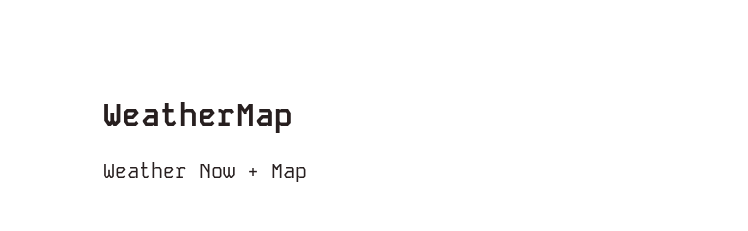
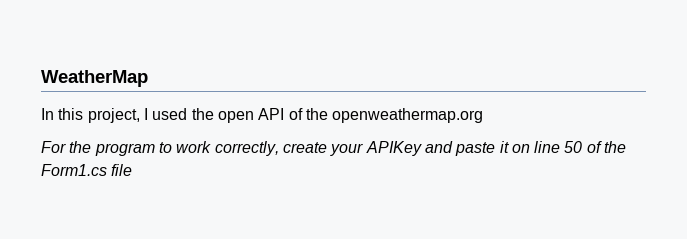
[103,162,307,182] Weather Now + Map -> [41,108,484,123] [41,141,627,156] [41,164,133,176] In this project, I used the open API of the openweathermap.org // For the program to work correctly, create your APIKey and paste it on line 50 of the Form1.cs file

